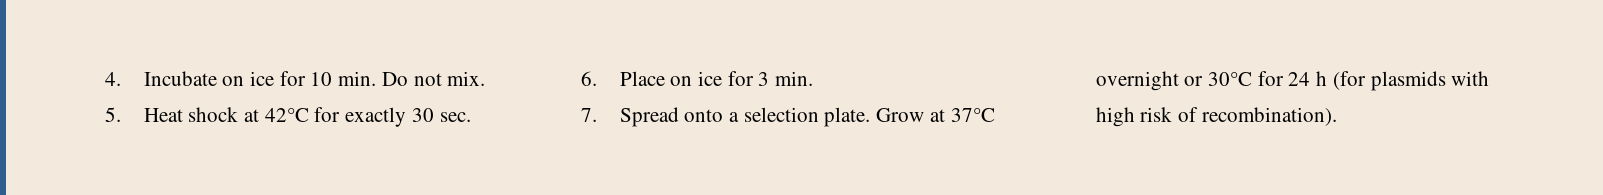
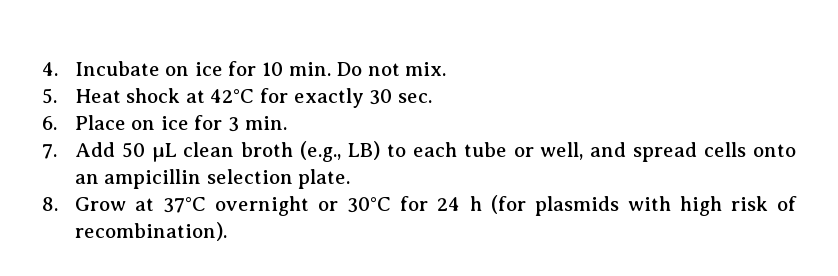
[619,107,740,127] Spread onto a -> [74,141,797,162] [74,169,202,189] Add 50 µL clean broth (e.g., LB) to each tube or well, and spread cells onto an ampicillin
(871, 117) none -> [42,197,58,211] // 8.

